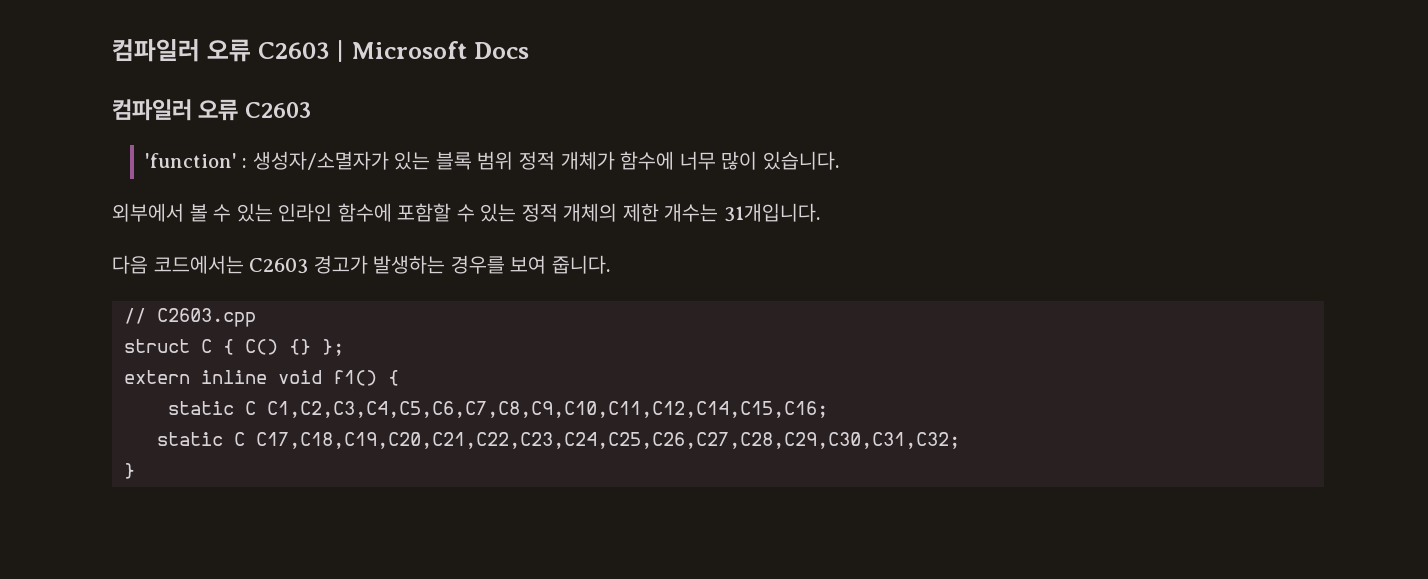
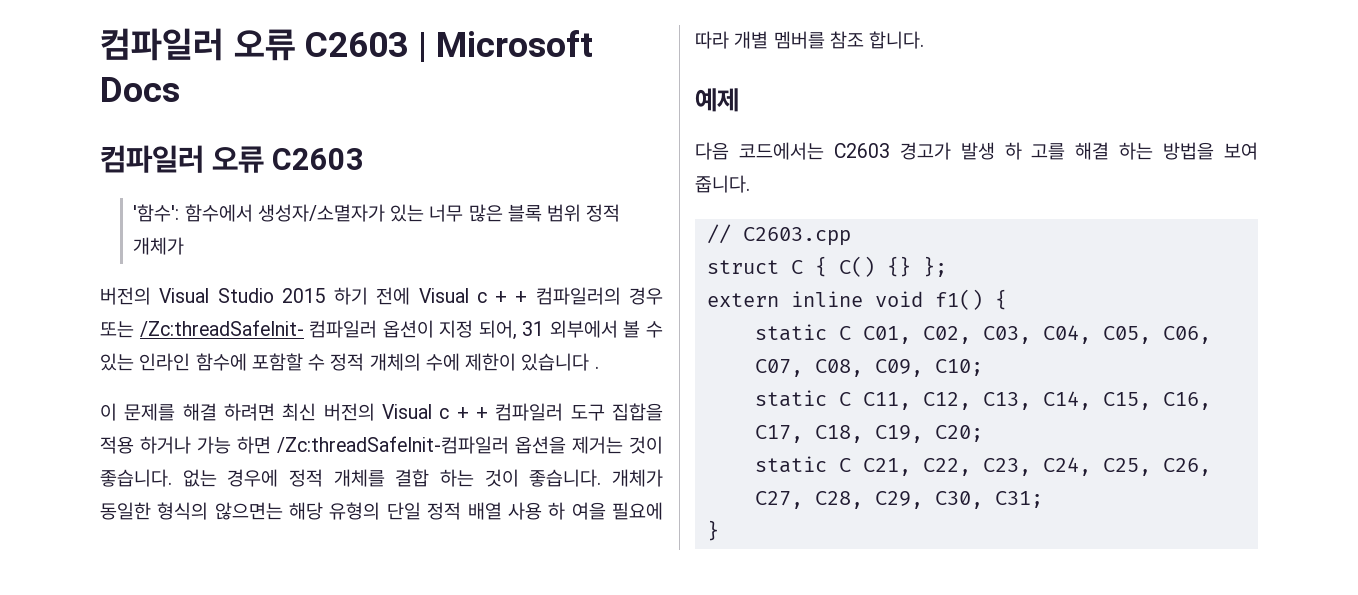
[144,151,839,170] 'function' : 생성자/소멸자가 있는 블록 범위 정적 개체가 함수에 너무 많이 있습니다. // -> [133,204,621,222] [133,237,185,255] [100,287,663,305] [100,320,545,340] '함수': 함수에서 생성자/소멸자가 있는 너무 많은 블록 범위 정적 개체가 // 버전의 Visual Studio 2015 하기 전에 Visual c + + 컴파일러의 경우 또는 /Zc:threadSafeInit- 컴파일러 옵션이 지정 되어, 31
[480,203,517,222] 있는 -> (326, 362) none
[622,203,820,222] [112,255,505,274] 제한 개수는 31개입니다. // 다음 코드에서는 C2603 경고가 발생하는 경우를 -> [425,353,599,371] [100,403,663,421] [100,436,663,454] [100,469,663,487] [100,502,664,520] [695,31,925,49] [695,88,739,112] [695,142,1215,160] 수에 제한이 있습니다 . // 이 문제를 해결 하려면 최신 버전의 Visual c + + 컴파일러 도구 집합을 적용 하거나 가능 하면 /Zc:threadSafeInit-컴파일러 옵션을 제거는 것이 좋습니다. 없는 경우에 정적 개체를 결합 하는 것이 좋습니다. 개체가 동일한 형식의 않으면는 해당 유형의 단일 정적 배열 사용 하 여을 필요에 따라 개별 멤버를 참조 합니다. // 예제 // 다음 코드에서는 C2603 경고가 발생 하 고를 해결 하는 방법을
[267,401,829,418] [157,432,961,449] C1,C2,C3,C4,C5,C6,C7,C8,C9,C10,C11,C12,C14,C15,C16; // static C C17,C18,C19,C20,C21,C22,C23,C24,C25,C26,C27,C28,C29,C30,C31,C32; -> [862,325,1211,344] [754,359,983,377] [754,390,1211,410] [754,425,983,443] [754,456,1211,476] [754,491,1043,509] C01, C02, C03, C04, C05, C06, C07, C08, C09, C10; // static C C11, C12, C13, C14, C15, C16, C17, C18, C19, C20; // static C C21, C22, C23, C24, C25, C26, C27, C28, C29, C30, C31;

